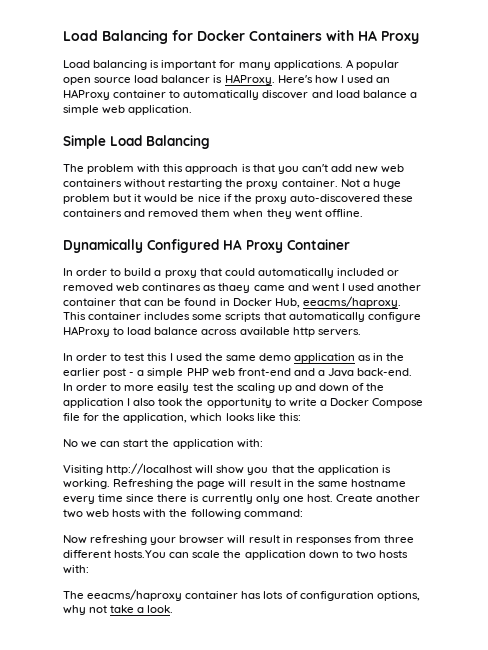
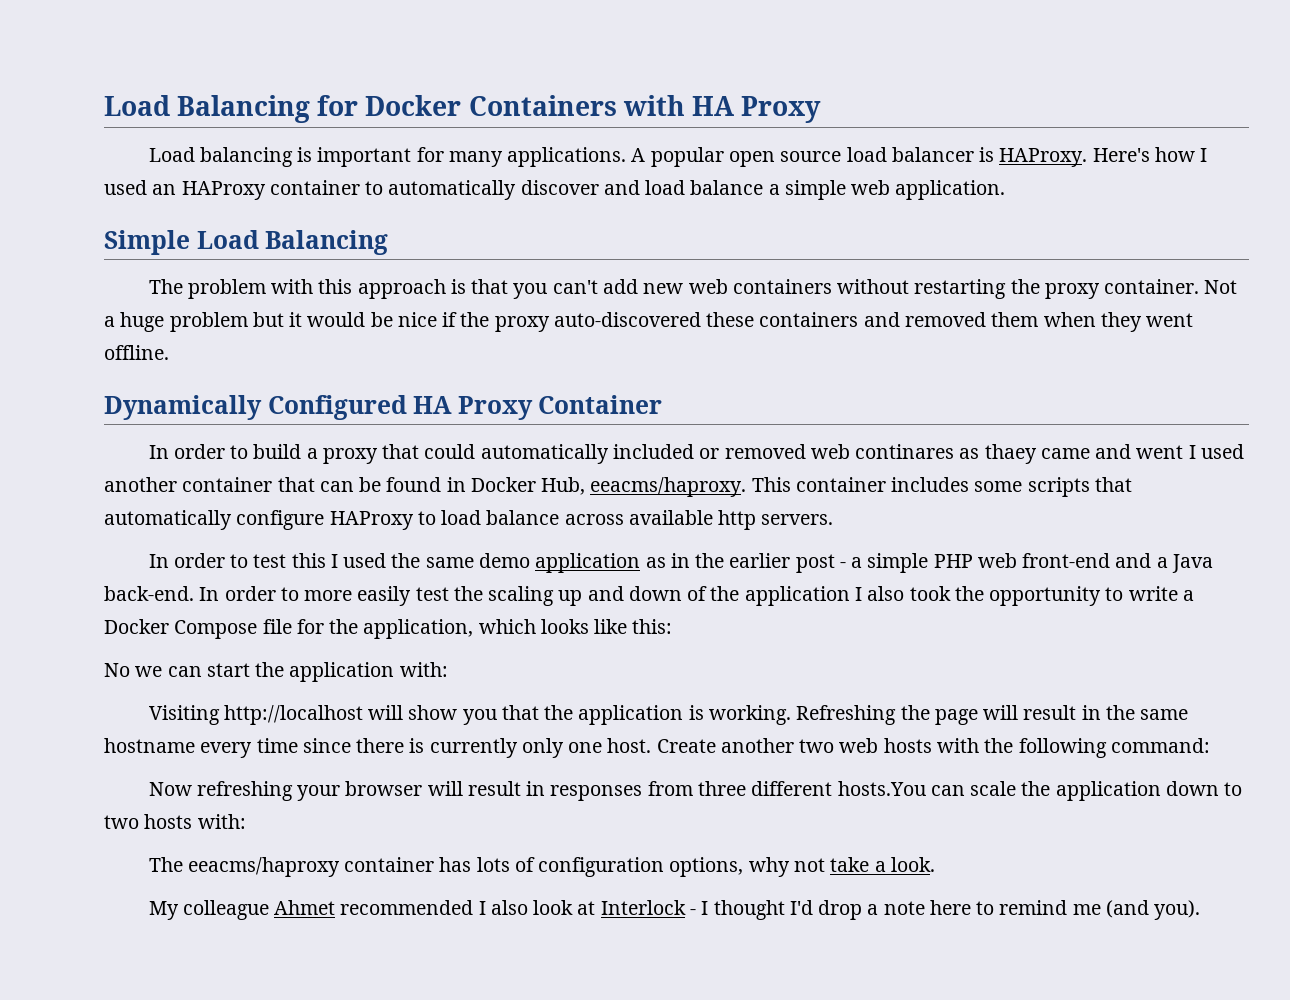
(174, 609) none -> [148,900,1201,920] // My colleague Ahmet recommended I also look at Interlock - I thought I'd drop a note here to remind me (and you).

